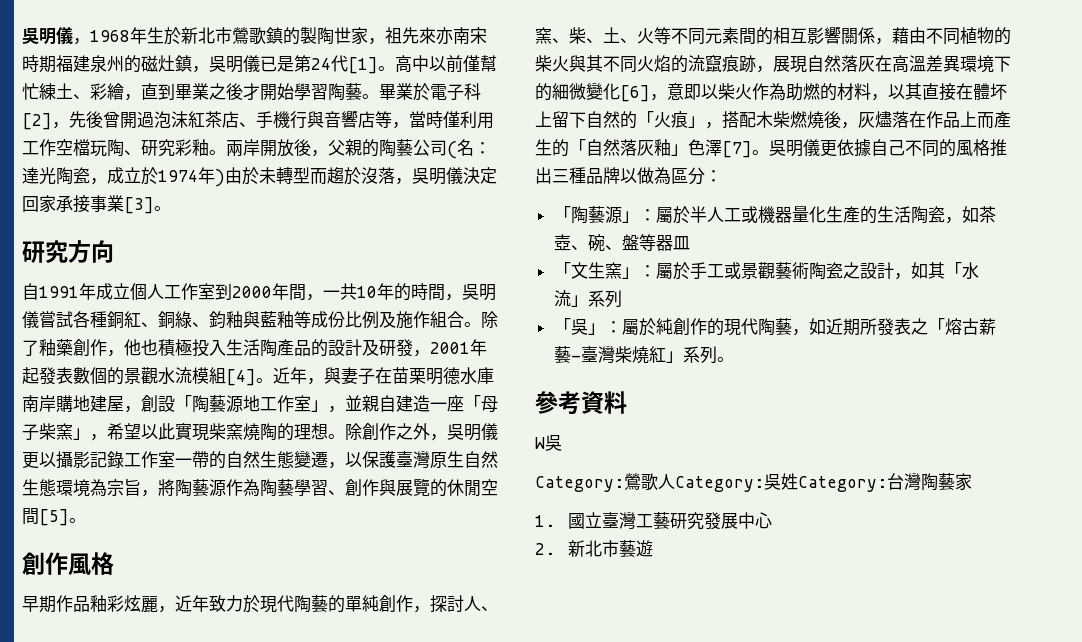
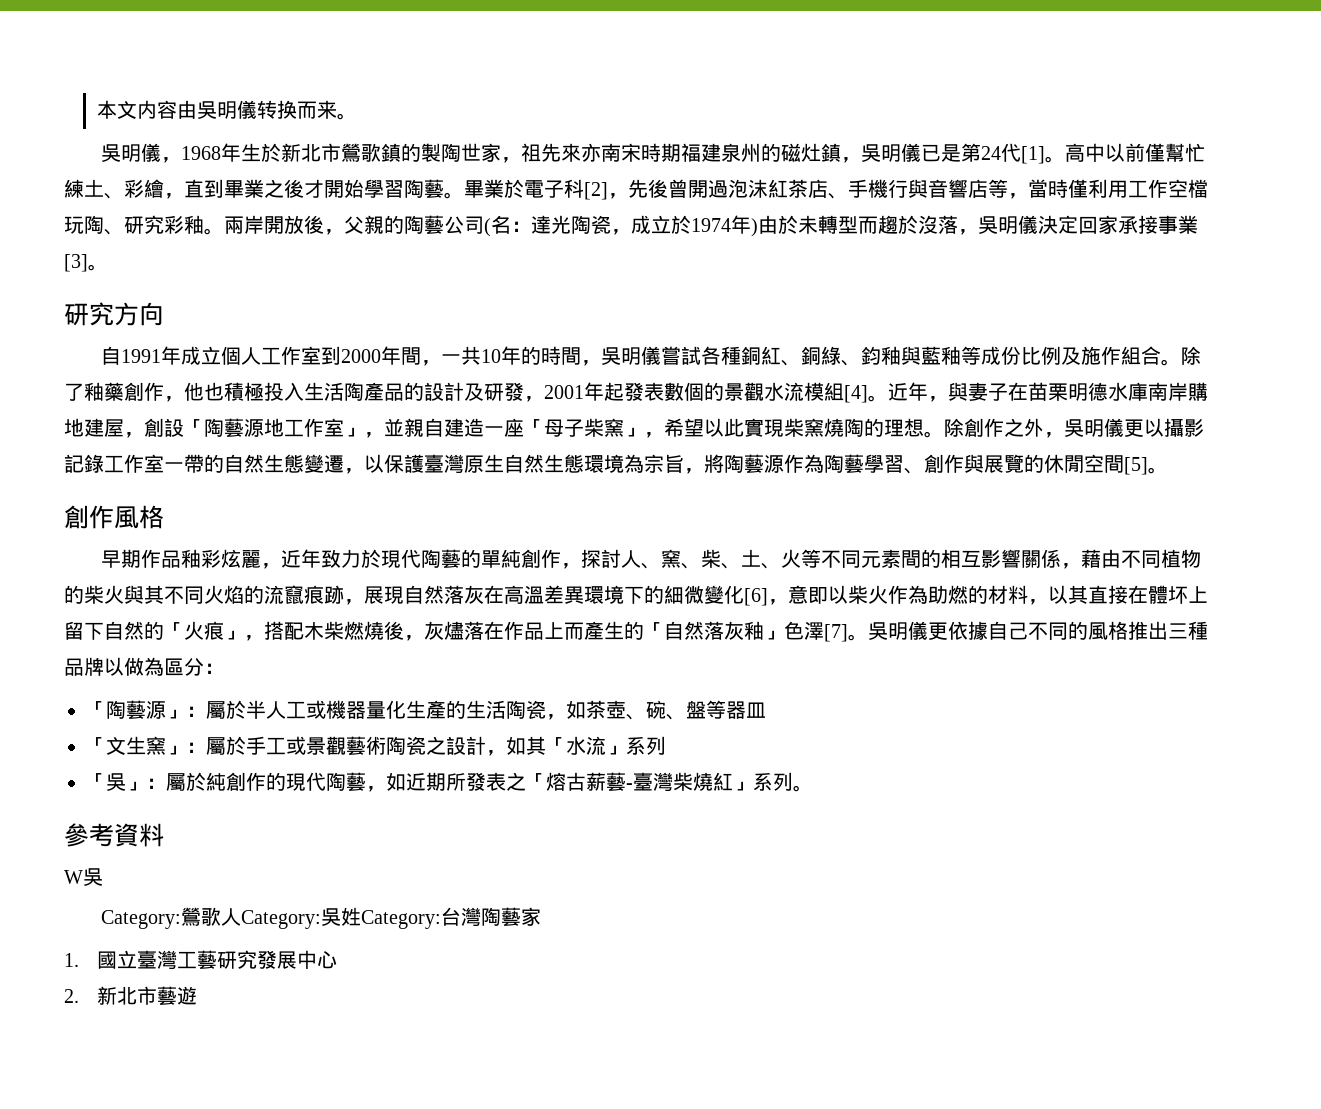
(22, 36) none -> [97,100,358,120] 本文内容由吳明儀转换而来。 //

